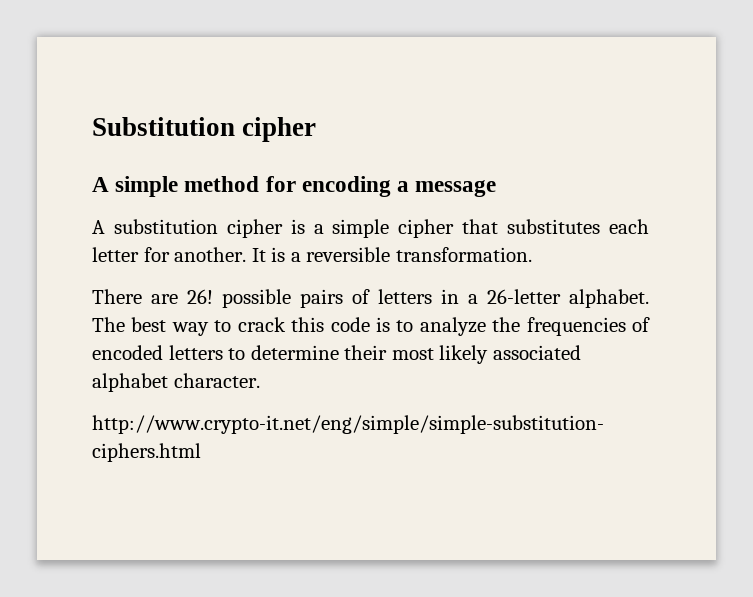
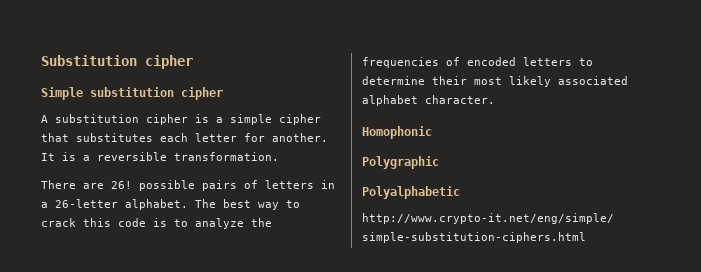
[92,176,497,197] A simple method for encoding a message -> [41,87,223,100] Simple substitution cipher
(260, 380) none -> [362,126,432,139] [362,156,439,169] [362,186,460,199] // Homophonic // Polygraphic // Polyalphabetic

